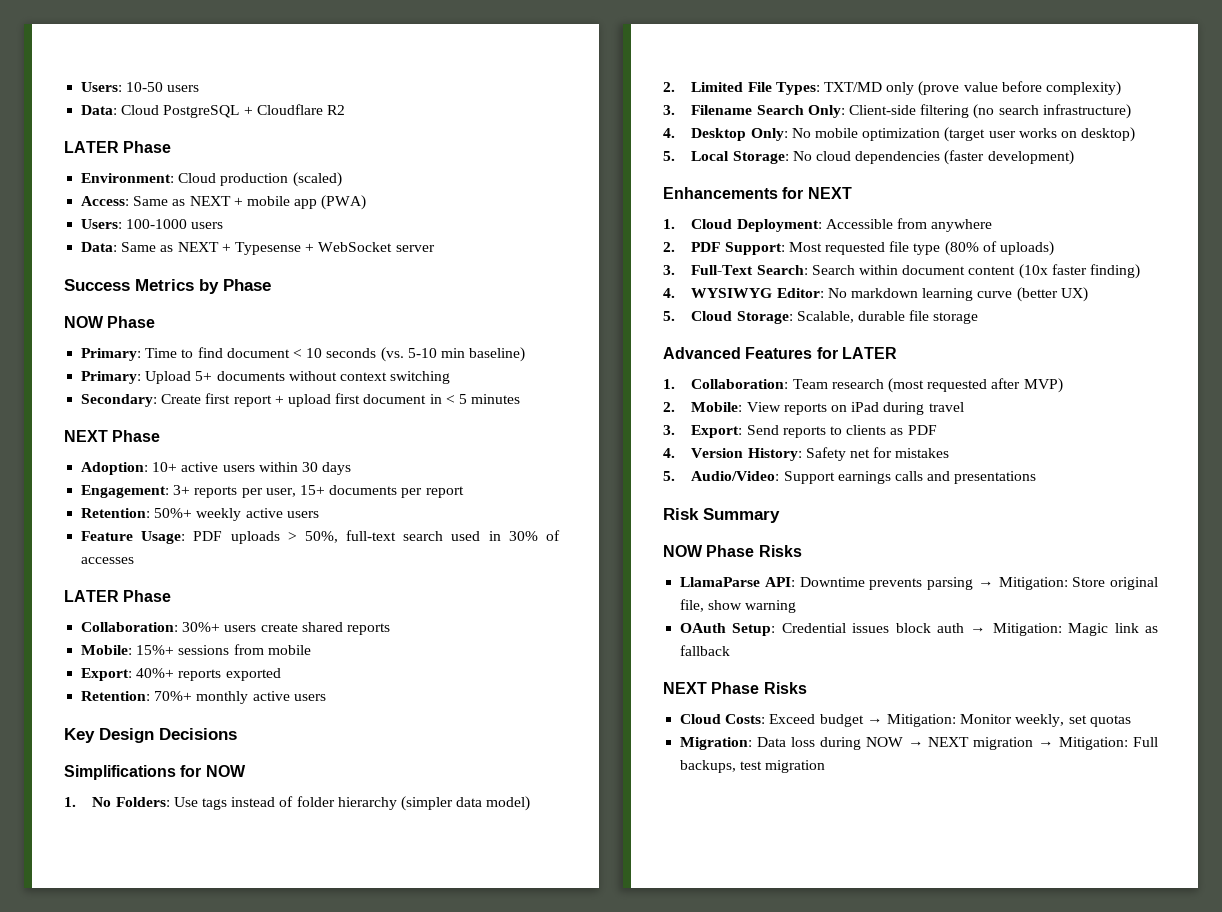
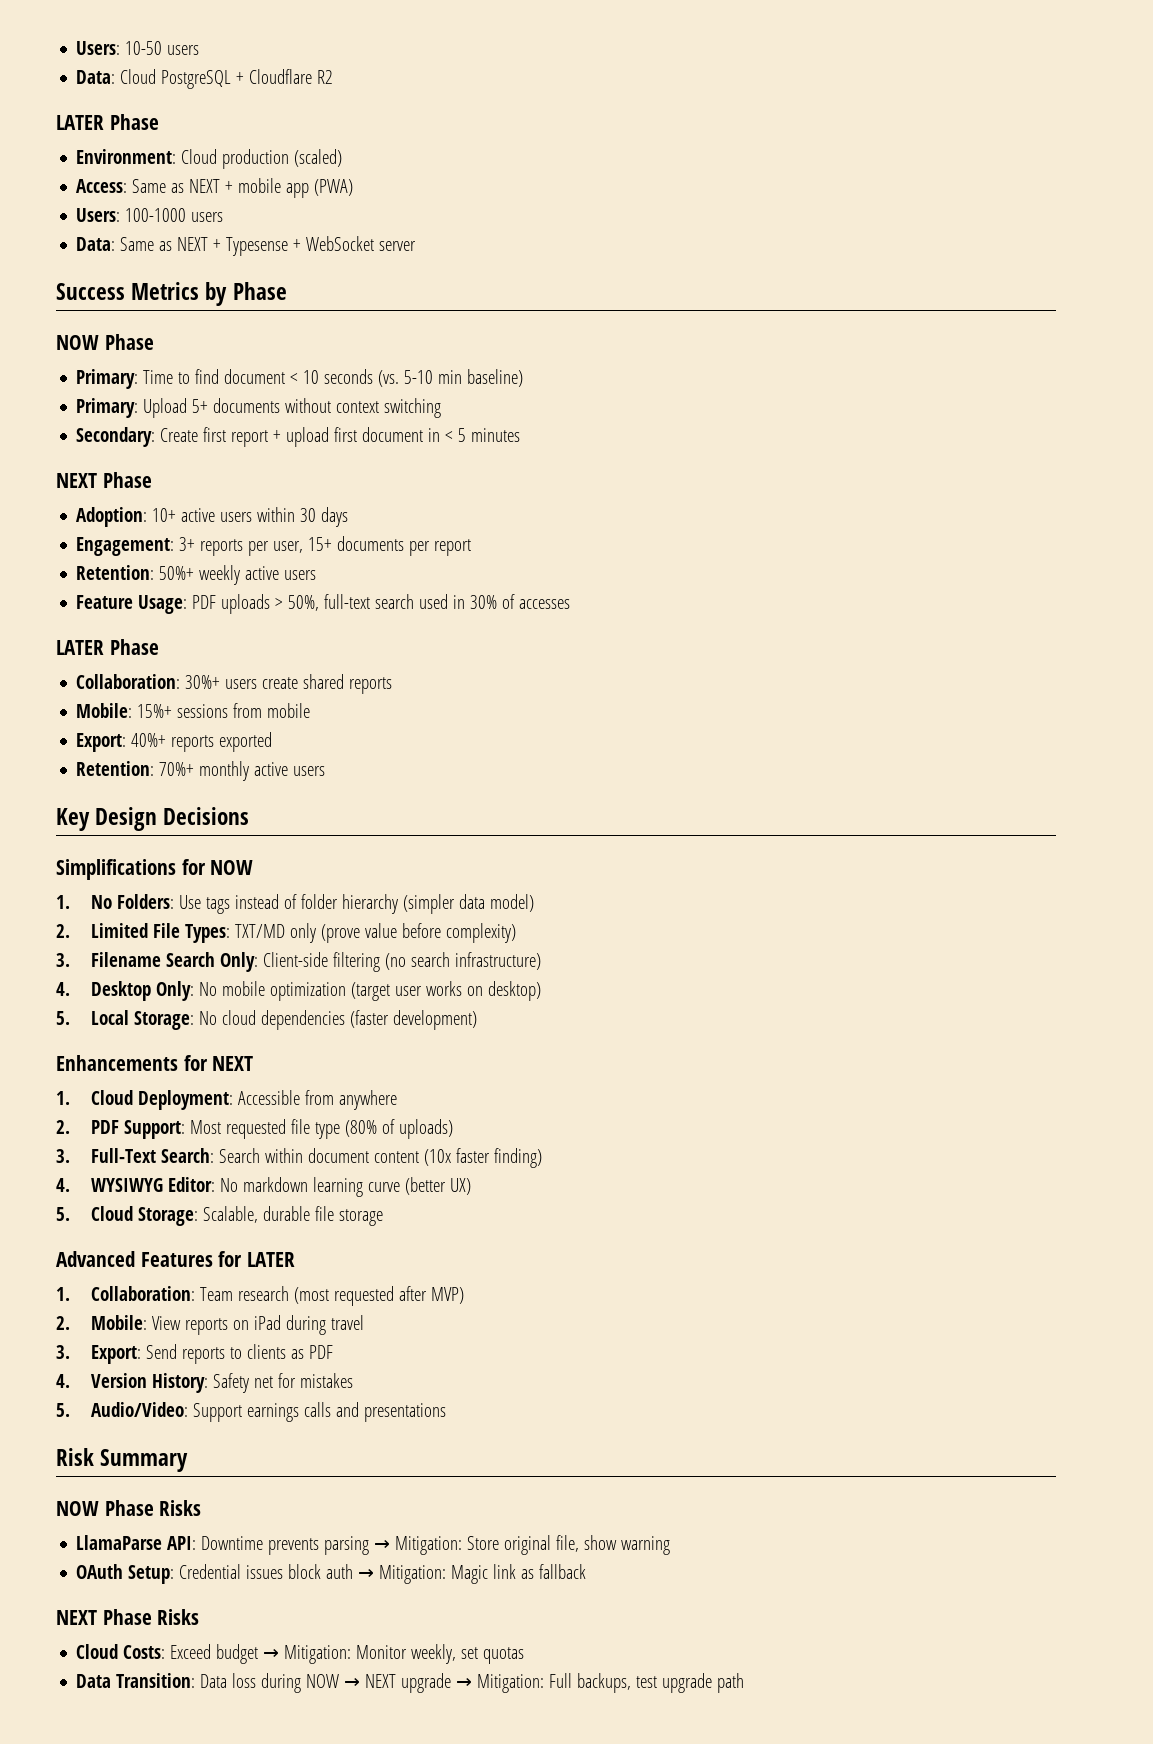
[680,737,753,750] Migration: -> [76,1673,196,1688] Data Transition:
[973,737,1034,750] migration -> [401,1673,452,1693] upgrade
[765,760,826,773] migration -> [662,1673,745,1693] upgrade path

